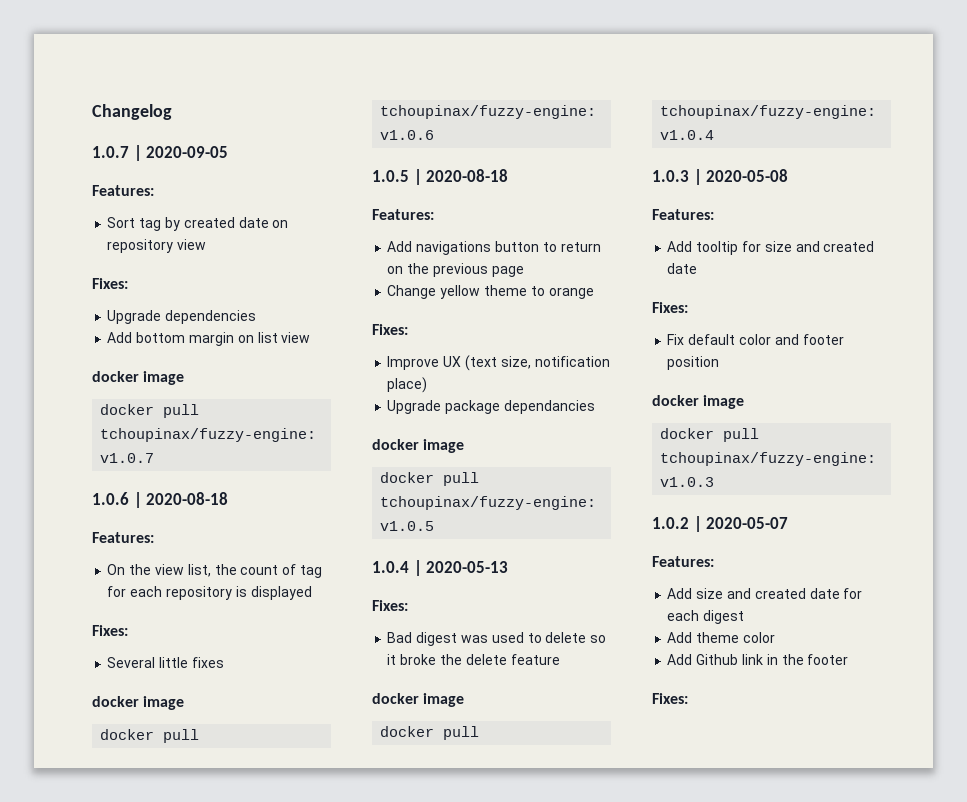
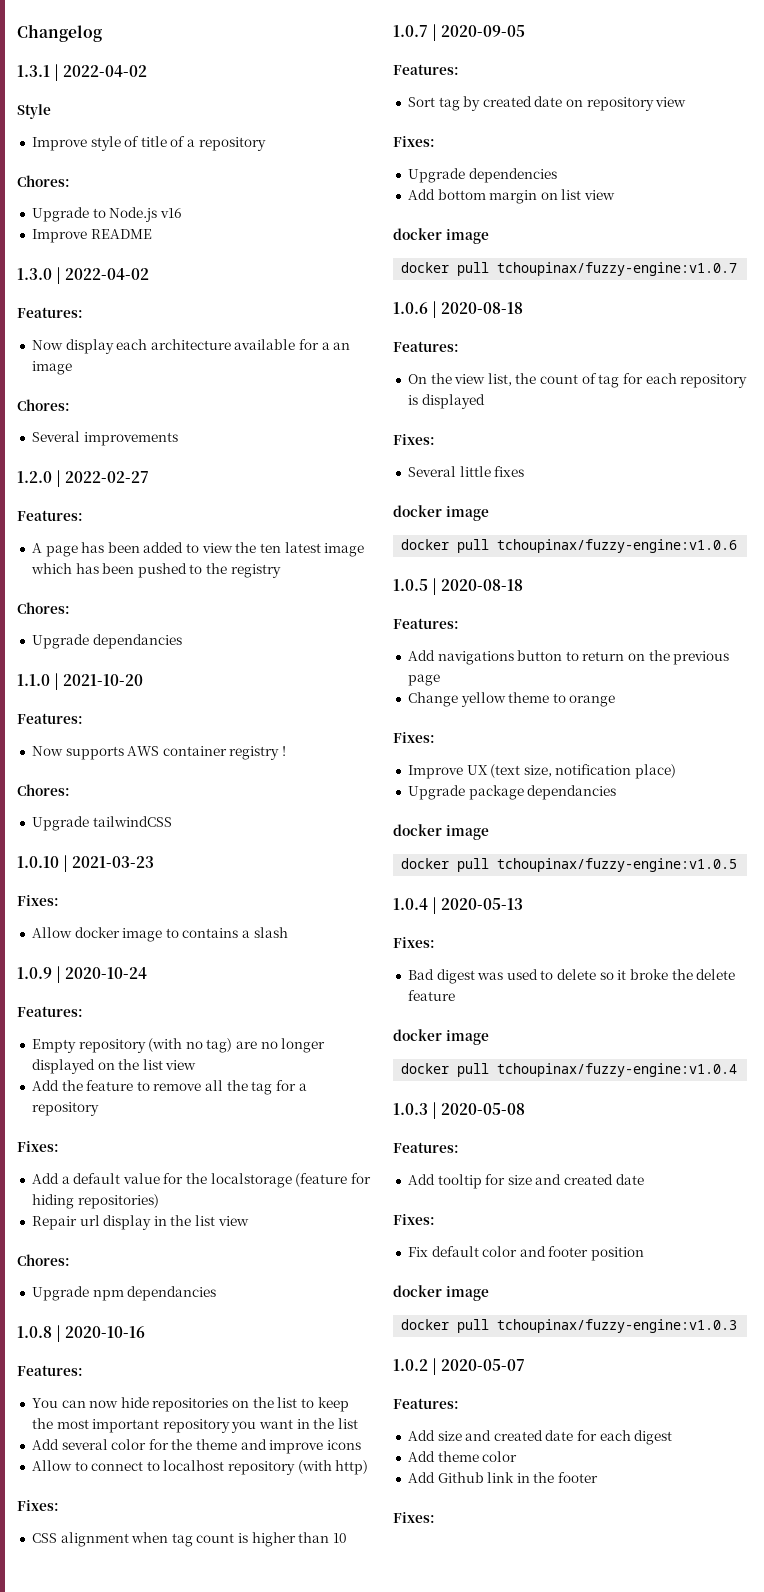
(172, 112) none -> [17,64,148,81] [17,104,51,119] [31,136,266,151] [17,175,70,187] [31,207,182,222] [31,229,152,243] [17,267,150,284] [17,307,83,318] [31,339,351,354] [31,361,72,375] [17,399,70,411] [31,431,178,446] [17,470,150,487] [17,510,83,521] [31,542,365,557] [30,563,281,578] [17,602,70,614] [31,634,182,649] [17,673,144,690] [17,713,83,724] [31,746,287,760] [17,784,70,796] [31,816,172,831] [17,855,155,872] [17,895,59,906] [31,927,288,942] [17,966,148,983] [17,1006,83,1017] [31,1038,326,1053] [31,1059,197,1074] [31,1080,307,1095] [31,1102,99,1116] [17,1141,59,1152] [31,1173,372,1188] [31,1194,159,1209] [31,1215,249,1230] [17,1254,70,1266] [31,1286,217,1301] [17,1325,146,1342] [17,1365,83,1376] [31,1397,349,1412] [31,1418,359,1433] [31,1439,362,1454] [31,1460,369,1475] [17,1500,59,1511] [31,1532,348,1547] // 1.3.1 | 2022-04-02 // Style // Improve style of title of a repository // Chores: // Upgrade to Node.js v16 // Improve README // 1.3.0 | 2022-04-02 // Features: // Now display each architecture available for a an image // Chores: // Several improvements // 1.2.0 | 2022-02-27 // Features: // A page has been added to view the ten latest image which has been pushed to the registry // Chores: // Upgrade dependancies // 1.1.0 | 2021-10-20 // Features: // Now supports AWS container registry ! // Chores: // Upgrade tailwindCSS // 1.0.10 | 2021-03-23 // Fixes: // Allow docker image to contains a slash // 1.0.9 | 2020-10-24 // Features: // Empty repository (with no tag) are no longer displayed on the list view // Add the feature to remove all the tag for a repository // Fixes: // Add a default value for the localstorage (feature for hiding repositories) // Repair url display in the list view // Chores: // Upgrade npm dependancies // 1.0.8 | 2020-10-16 // Features: // You can now hide repositories on the list to keep the most important repository you want in the list // Add several color for the theme and improve icons // Allow to connect to localhost repository (with http) // Fixes: // CSS alignment when tag count is higher than 10

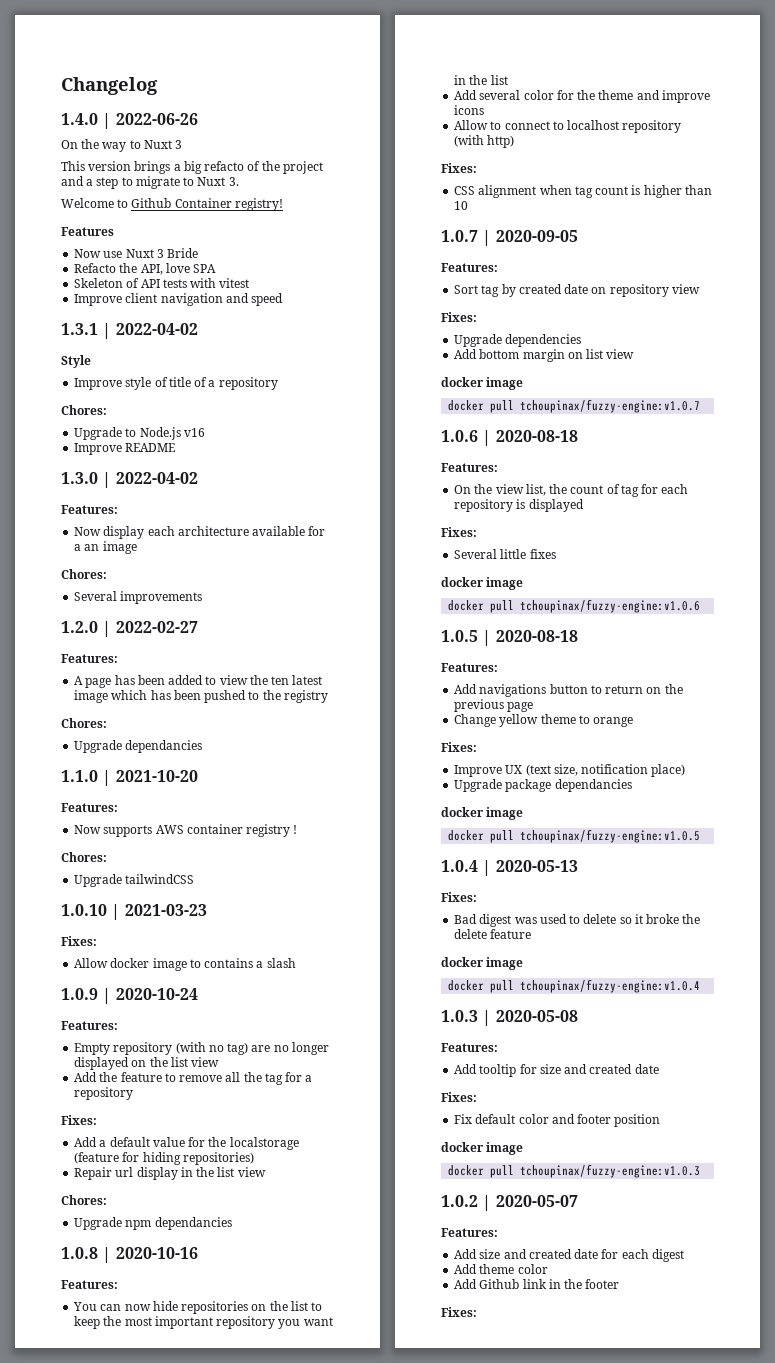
(102, 33) none -> [61,113,198,129] [61,139,183,152] [61,161,323,174] [61,176,239,189] [61,198,283,211] [61,227,114,236] [74,248,199,258] [74,263,217,275] [74,278,250,288] [74,293,284,306] // 1.4.0 | 2022-06-26 // On the way to Nuxt 3 // This version brings a big refacto of the project and a step to migrate to Nuxt 3. // Welcome to Github Container registry! // Features // Now use Nuxt 3 Bride // Refacto the API, love SPA // Skeleton of API tests with vitest // Improve client navigation and speed

